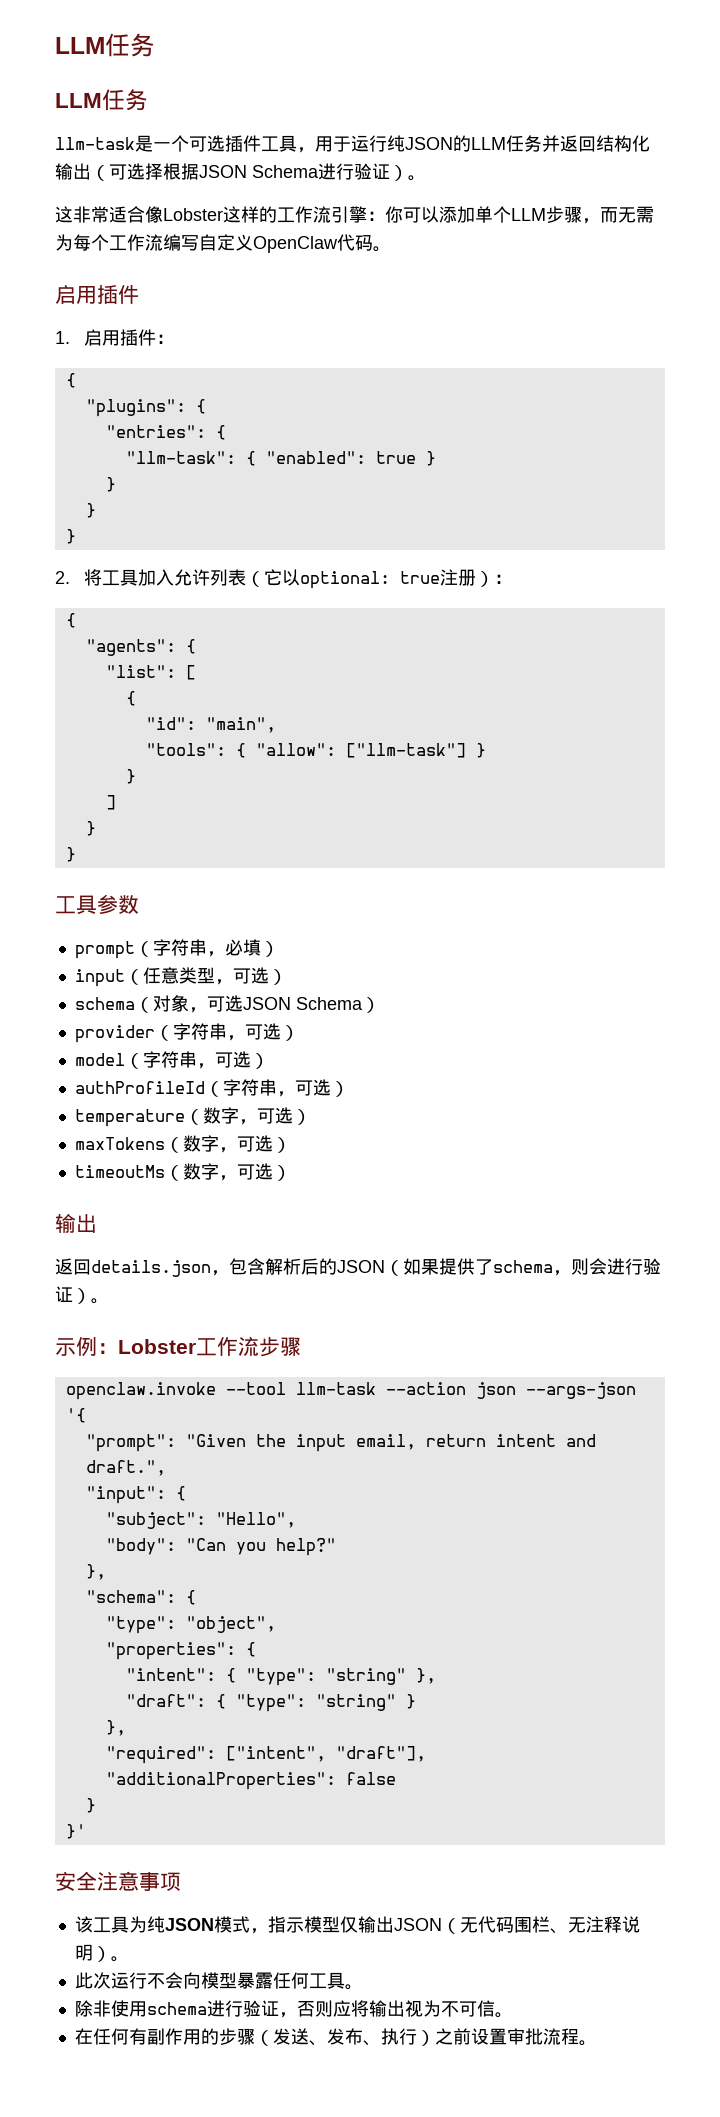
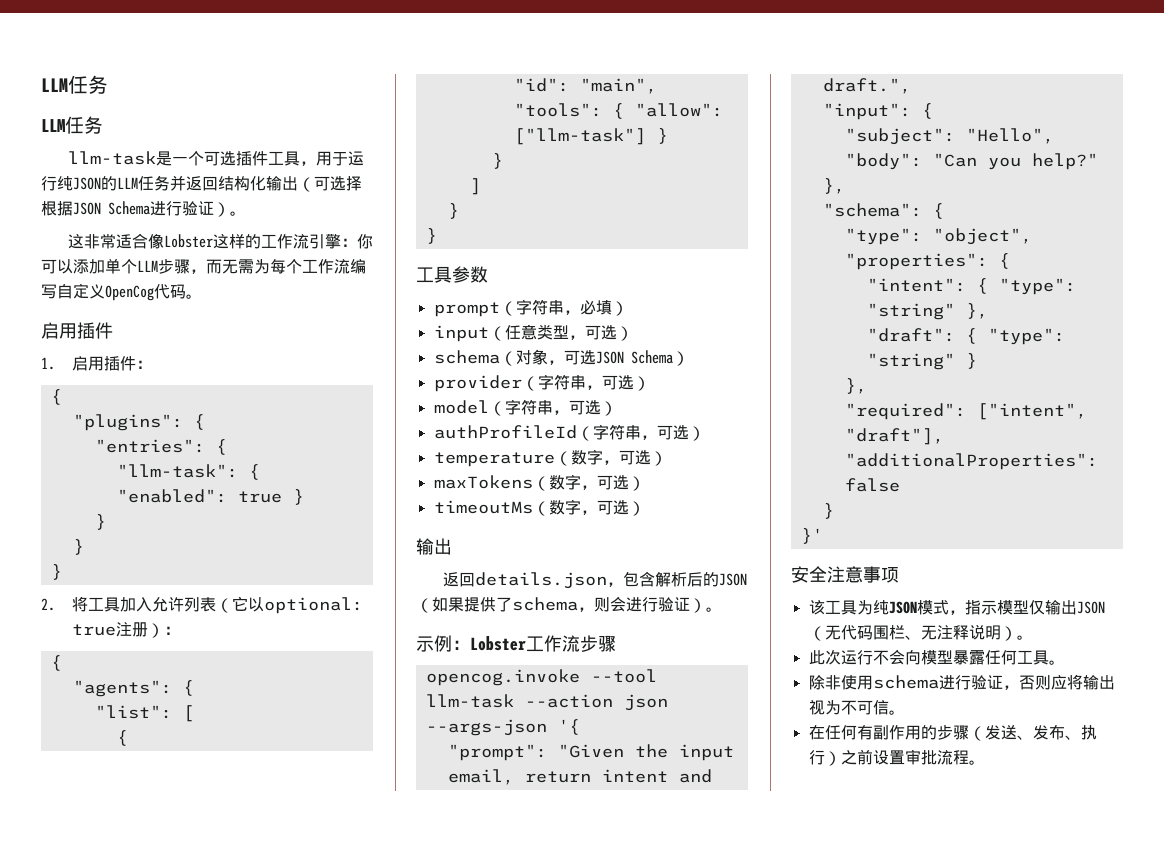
[253,236,338,253] OpenClaw -> [105,285,154,301] OpenCog
[65,1382,216,1400] openclaw.invoke -> [425,669,580,686] opencog.invoke

